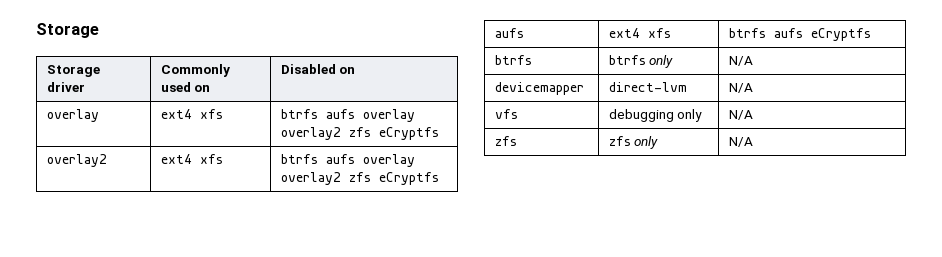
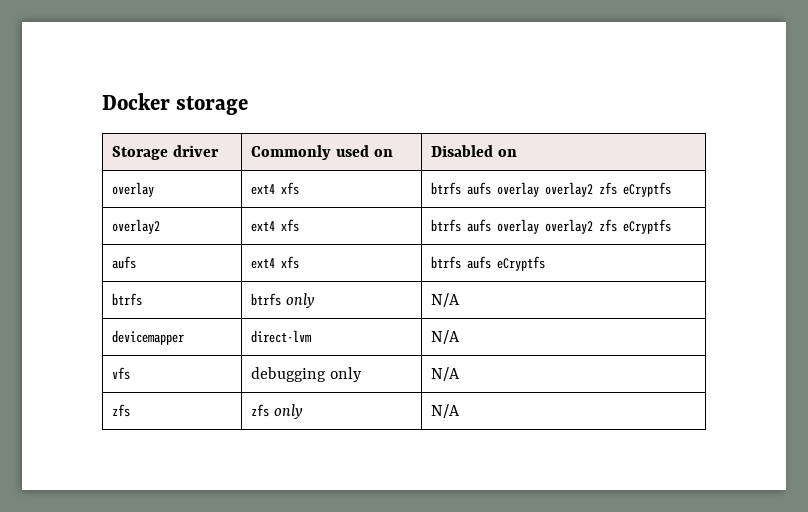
[36,23,99,38] Storage -> [102,93,249,115] Docker storage

